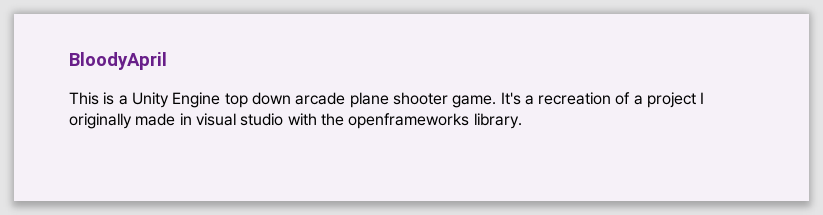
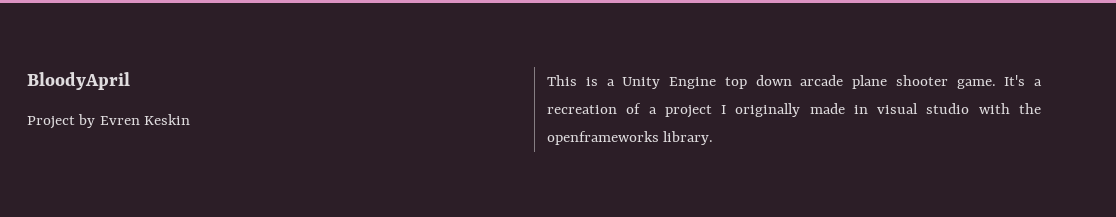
(167, 61) none -> [27,114,191,129] // Project by Evren Keskin

